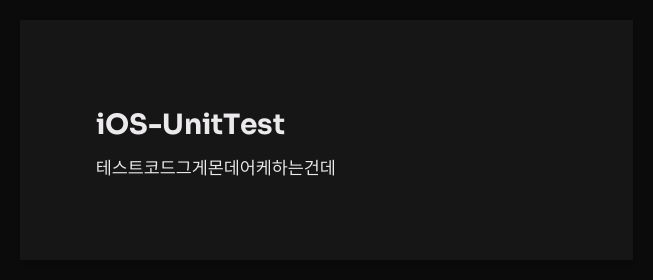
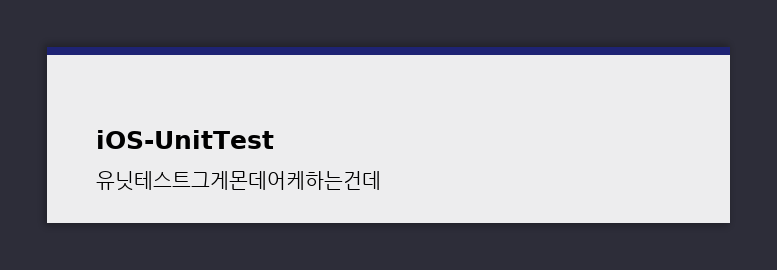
[96,159,336,176] 테스트코드그게몬데어케하는건데 -> [96,171,381,191] 유닛테스트그게몬데어케하는건데

